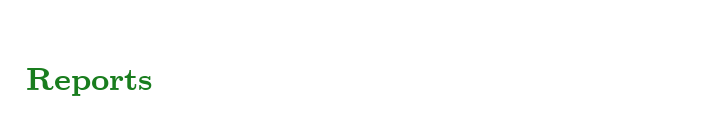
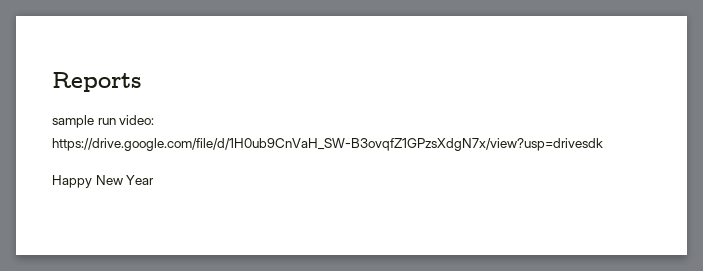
(153, 82) none -> [52,115,155,128] [52,138,603,151] [52,175,155,188] // sample run video: https://drive.google.com/file/d/1H0ub9CnVaH_SW-B3ovqfZ1GPzsXdgN7x/view?usp=drivesdk // Happy New Year

